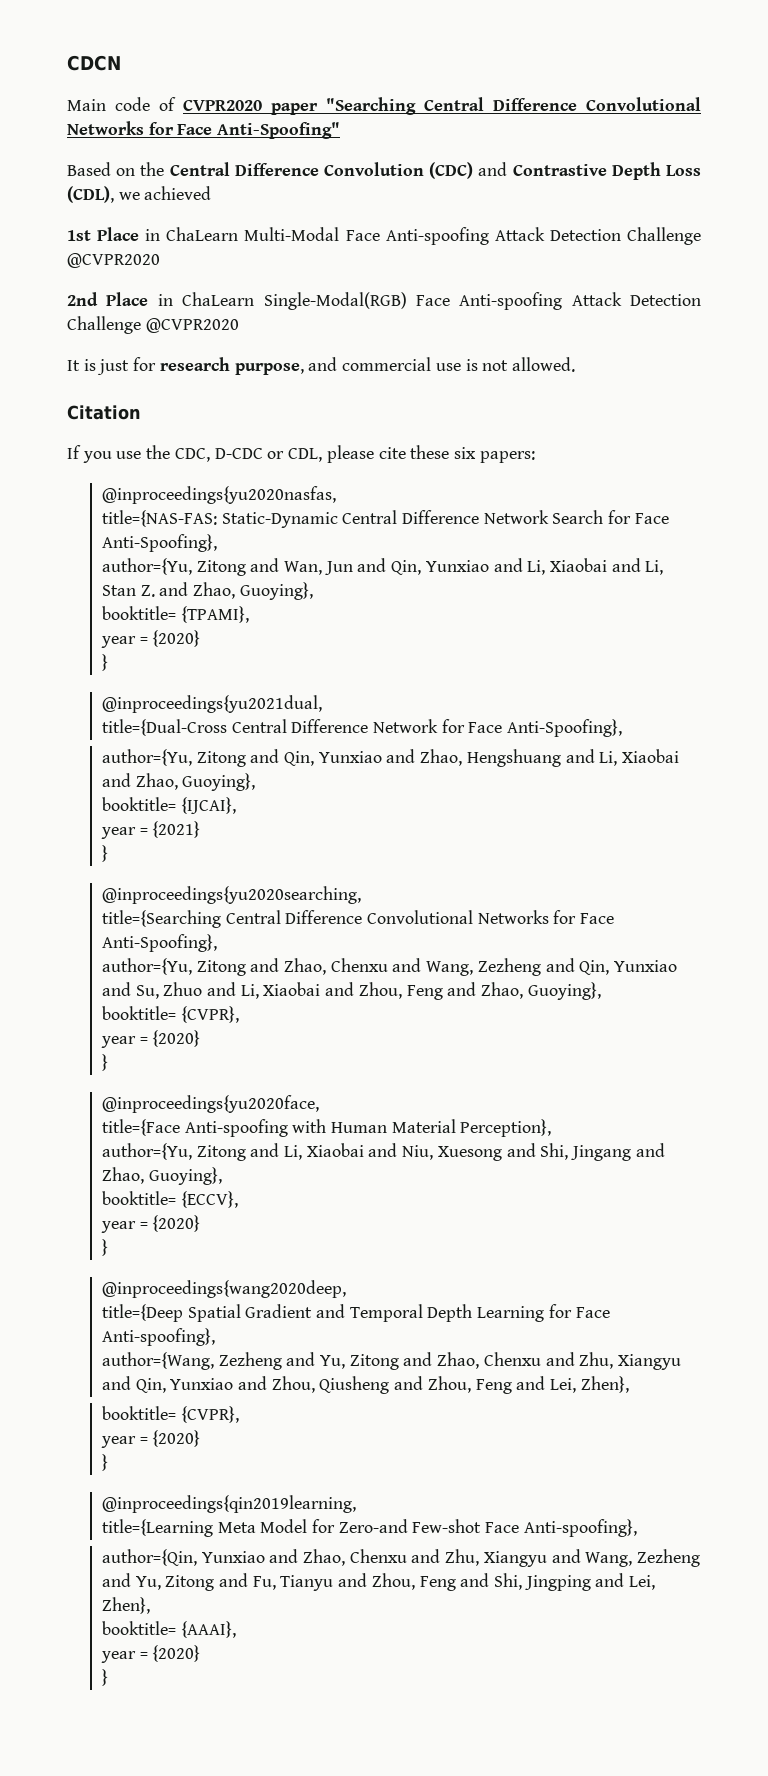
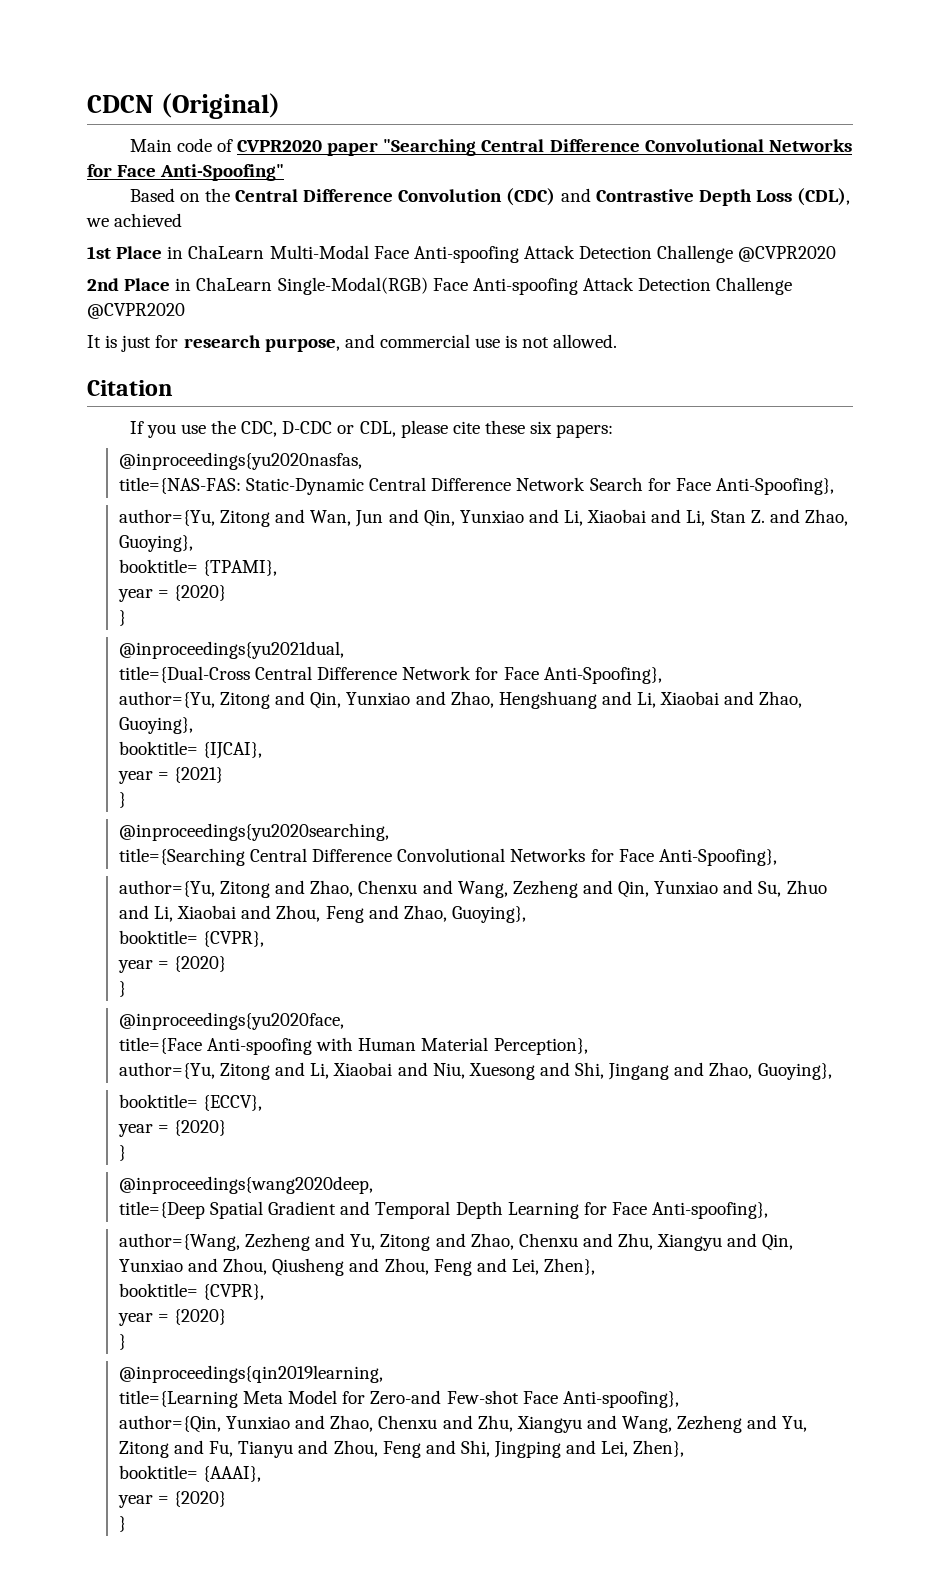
(121, 63) none -> [161,93,281,119] (Original)

